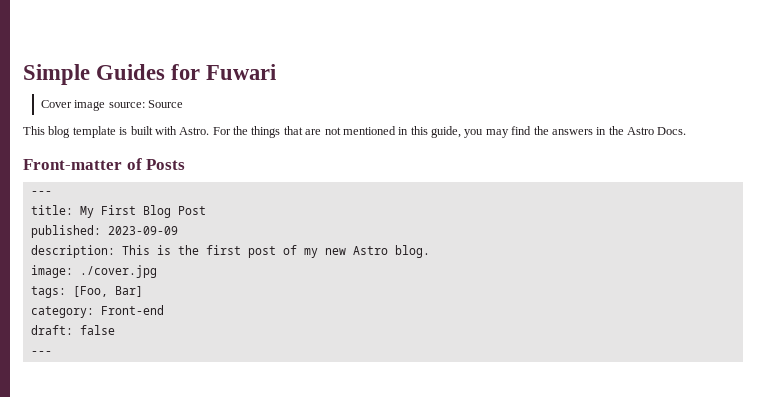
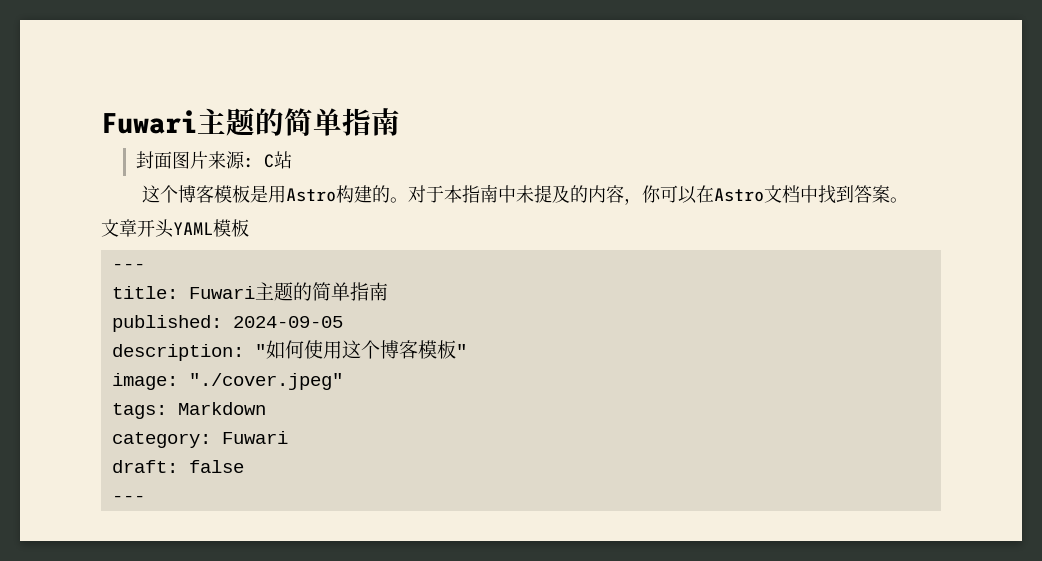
[23,64,277,85] [40,100,184,111] [23,126,687,138] [23,158,186,170] [30,191,52,195] [30,205,206,218] Simple Guides for Fuwari // Cover image source: Source // This blog template is built with Astro. For the things that are not mentioned in this guide, you may find the answers in the Astro Docs. // Front-matter of Posts // --- // title: My First Blog Post -> [101,107,400,136] [135,151,292,169] [142,184,909,205] [101,219,249,238] [111,263,145,270] [111,282,388,301] Fuwari主题的简单指南 // 封面图片来源: C站 // 这个博客模板是用Astro构建的。对于本指南中未提及的内容，你可以在Astro文档中找到答案。 // 文章开头YAML模板 // --- // title: Fuwari主题的简单指南
[107,226,178,235] 2023-09-09 -> [232,316,343,328] 2024-09-05
[121,245,430,258] This is the first post of my new Astro blog. -> [254,340,467,359] "如何使用这个博客模板"
[79,265,157,278] ./cover.jpg -> [188,373,343,390] "./cover.jpeg"
[72,286,143,297] [Foo, Bar] -> [177,402,266,415] Markdown
[100,305,164,315] Front-end -> [221,431,288,444] Fuwari

